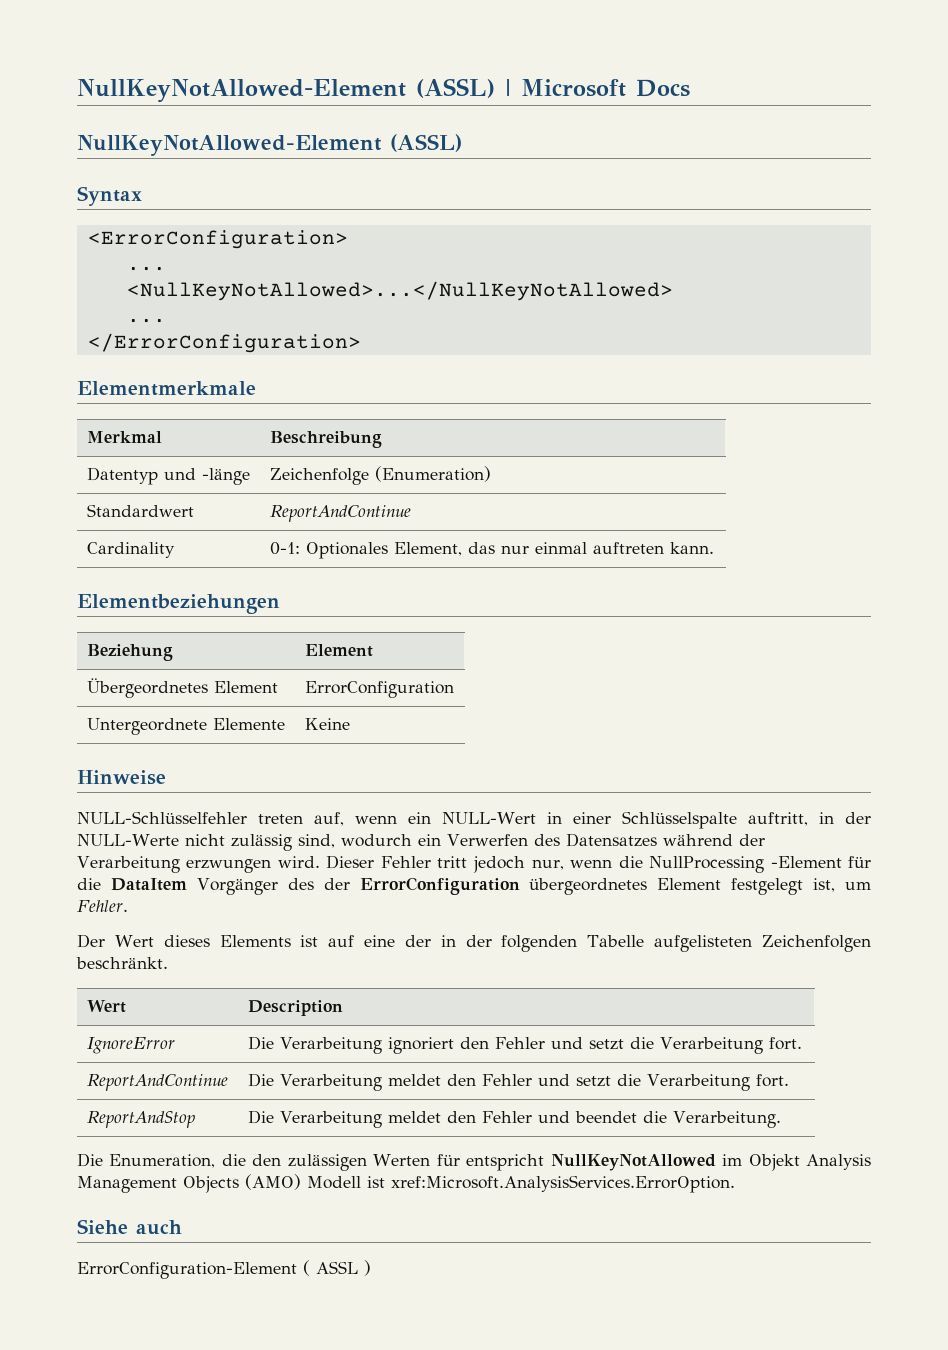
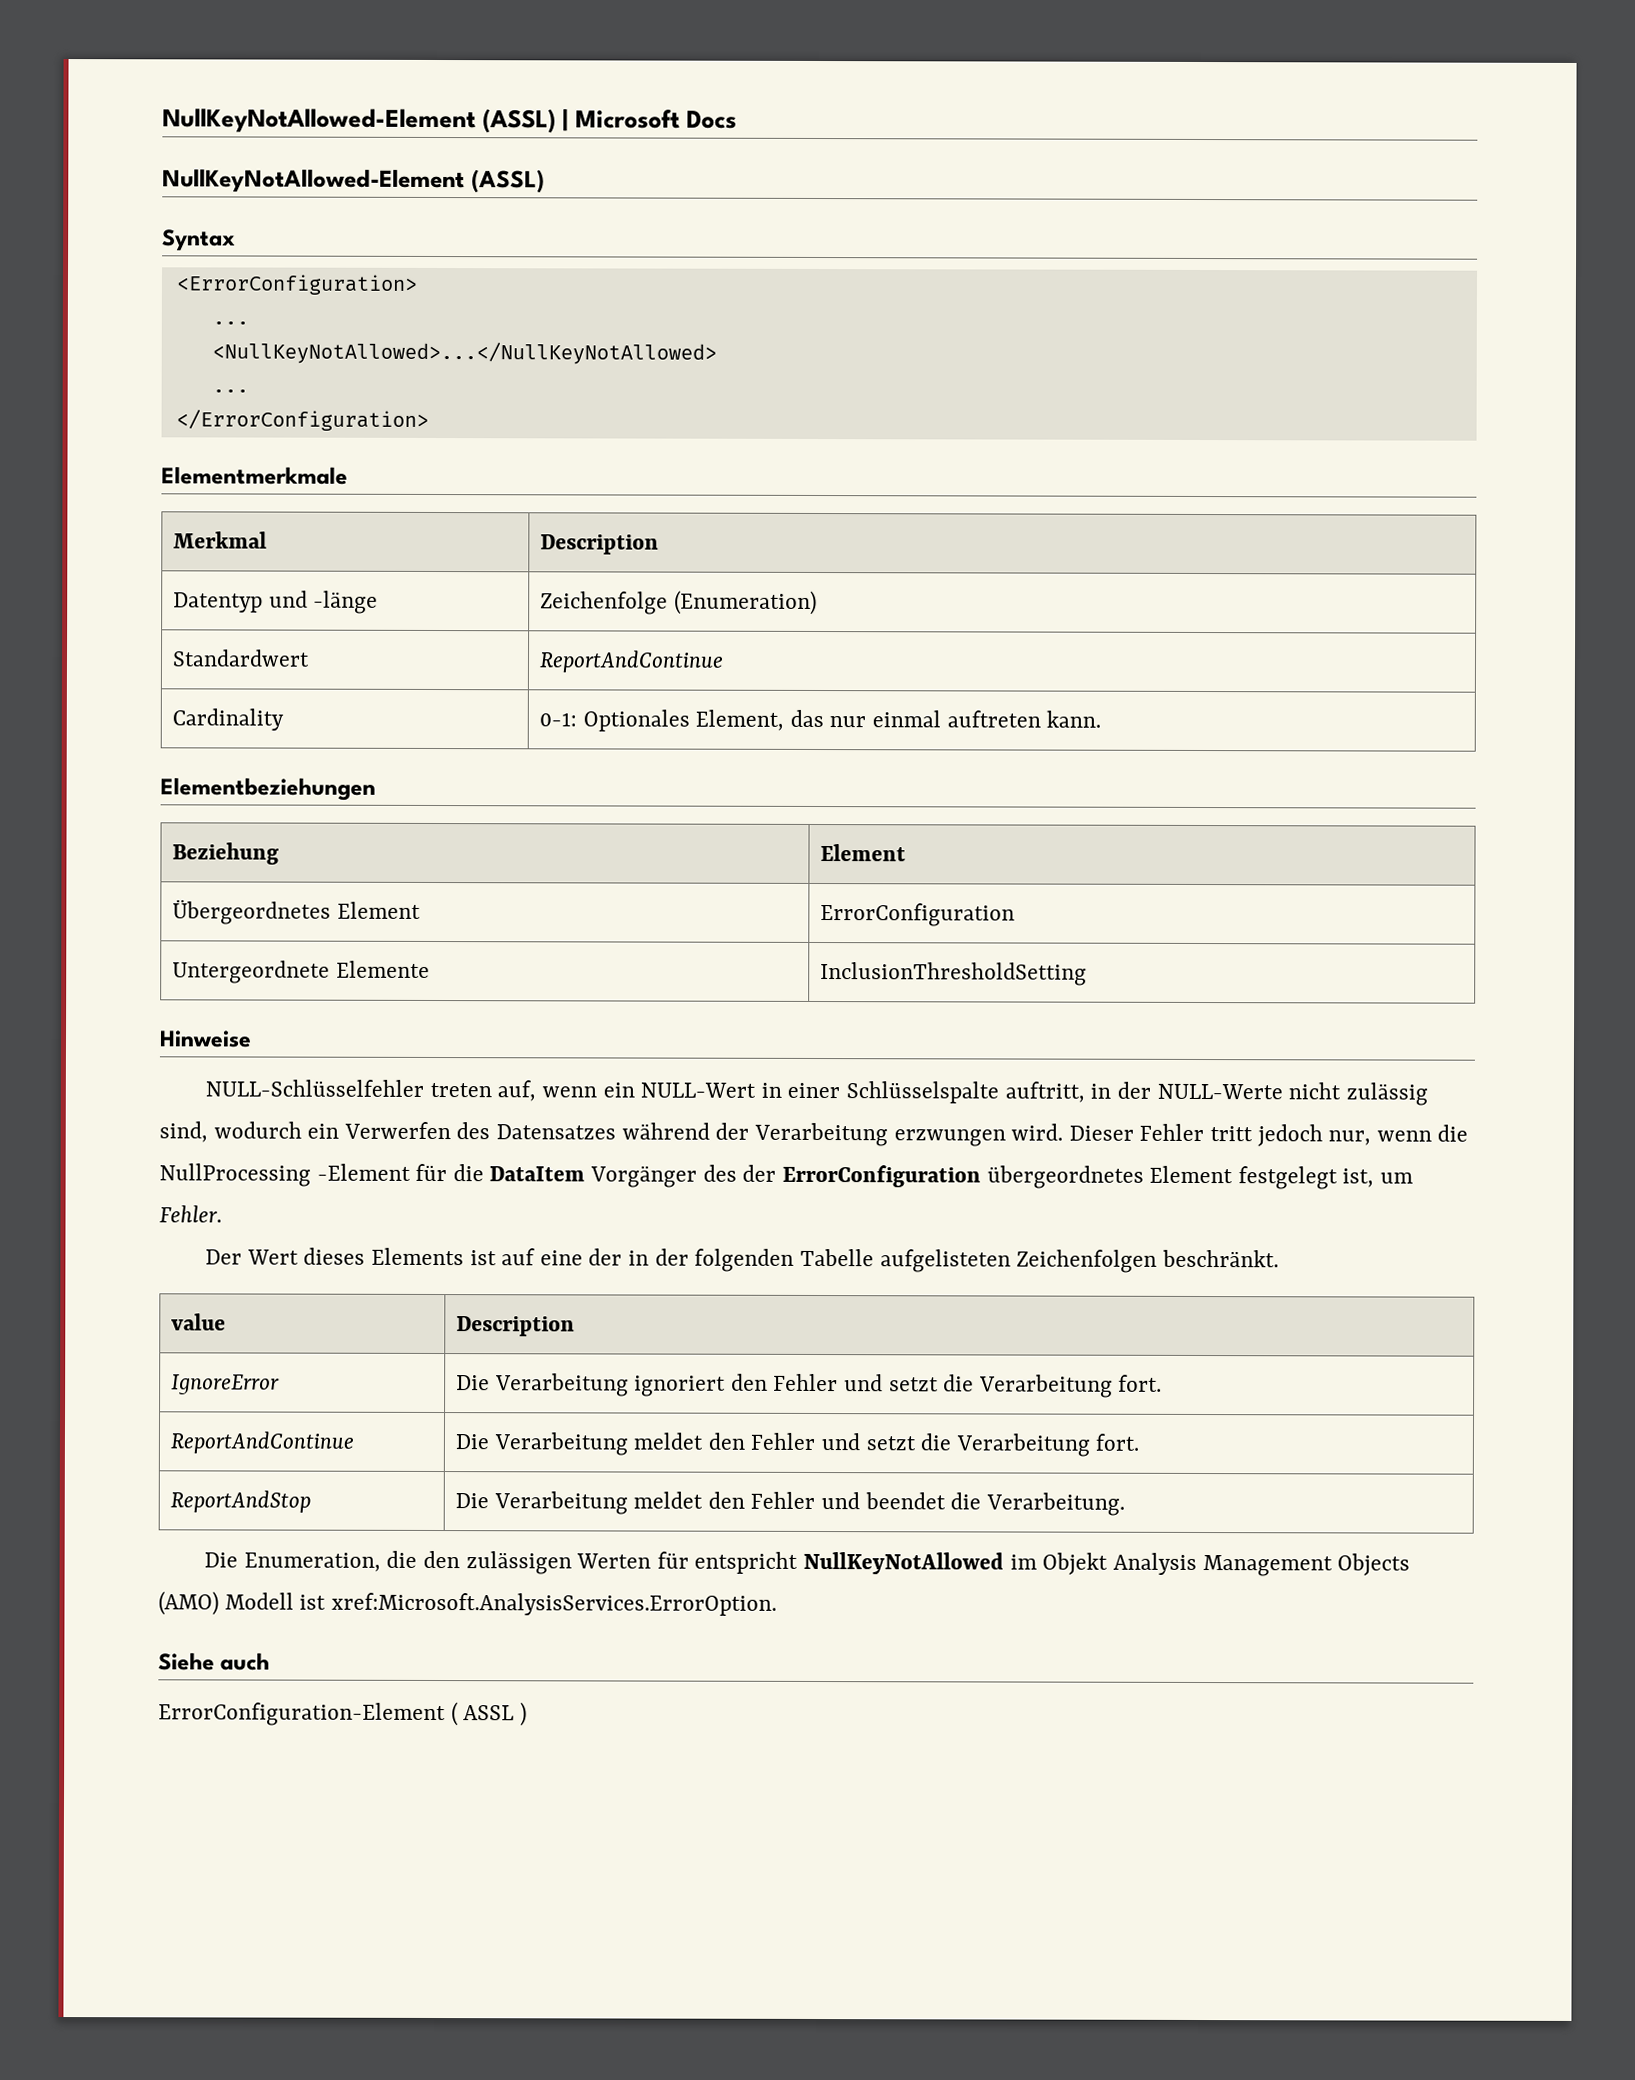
[269,431,382,448] Beschreibung -> [539,534,659,555] Description
[304,718,350,730] Keine -> [819,962,1087,986] InclusionThresholdSetting
[86,1000,127,1013] Wert -> [170,1313,226,1331] value

